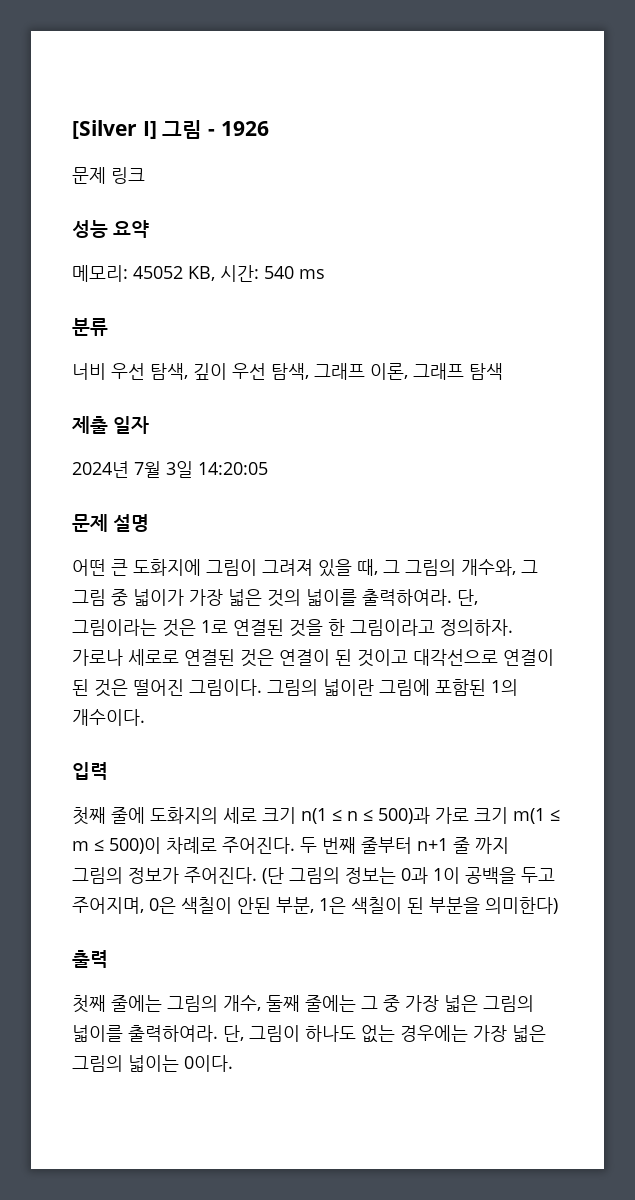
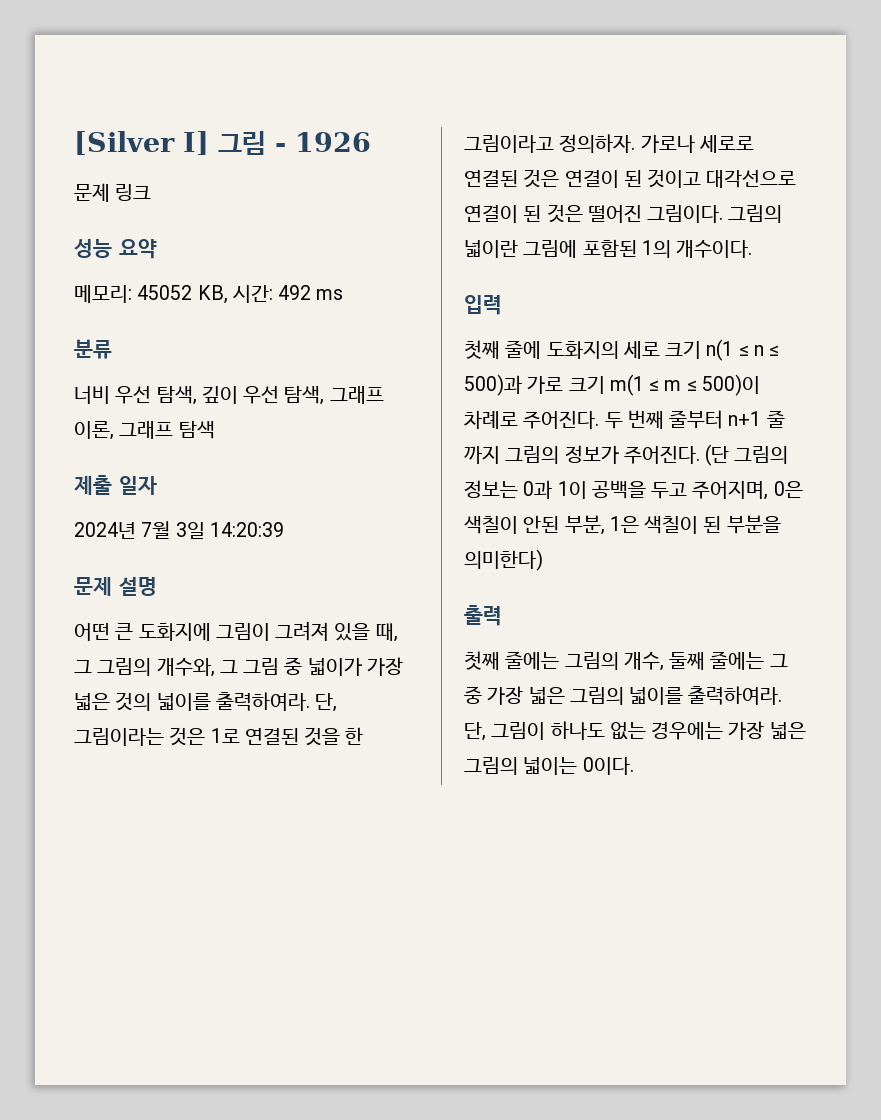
[263,266,294,279] 540 -> [278,285,312,300] 492
[198,462,268,475] 14:20:05 -> [209,522,284,537] 14:20:39

